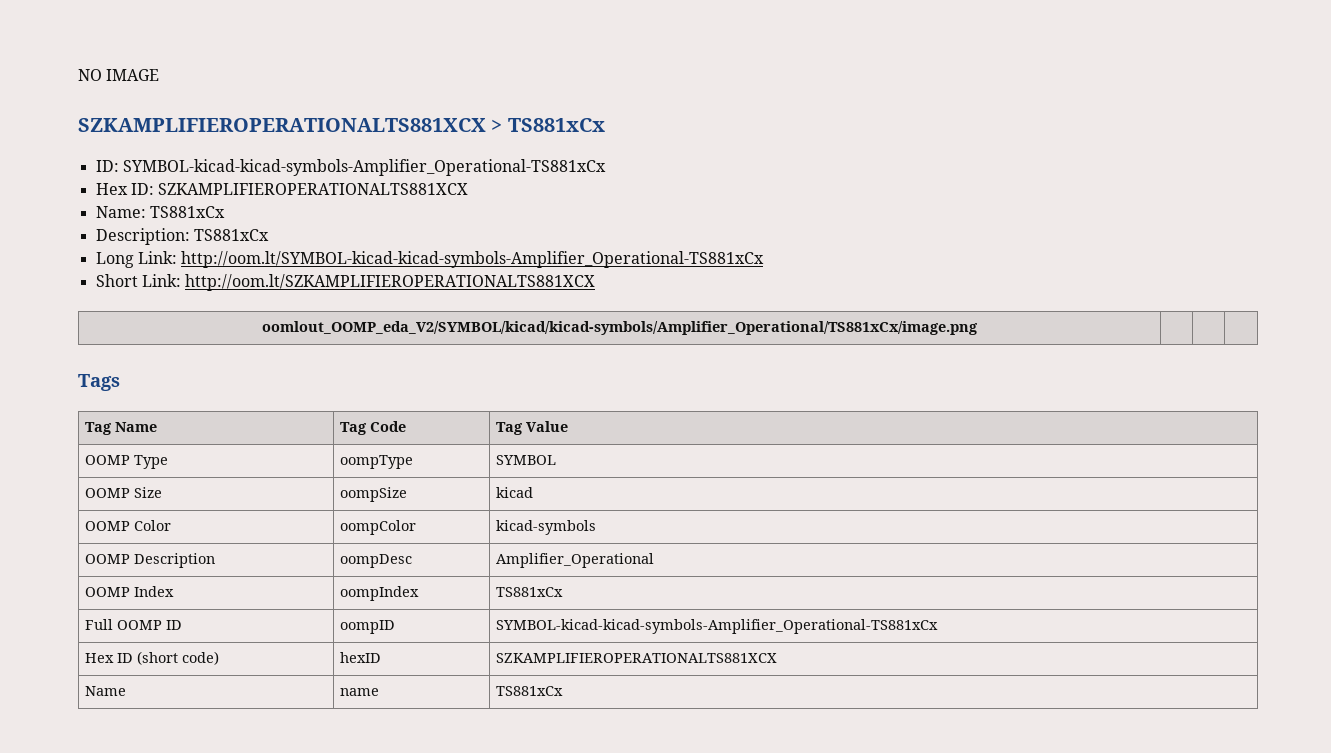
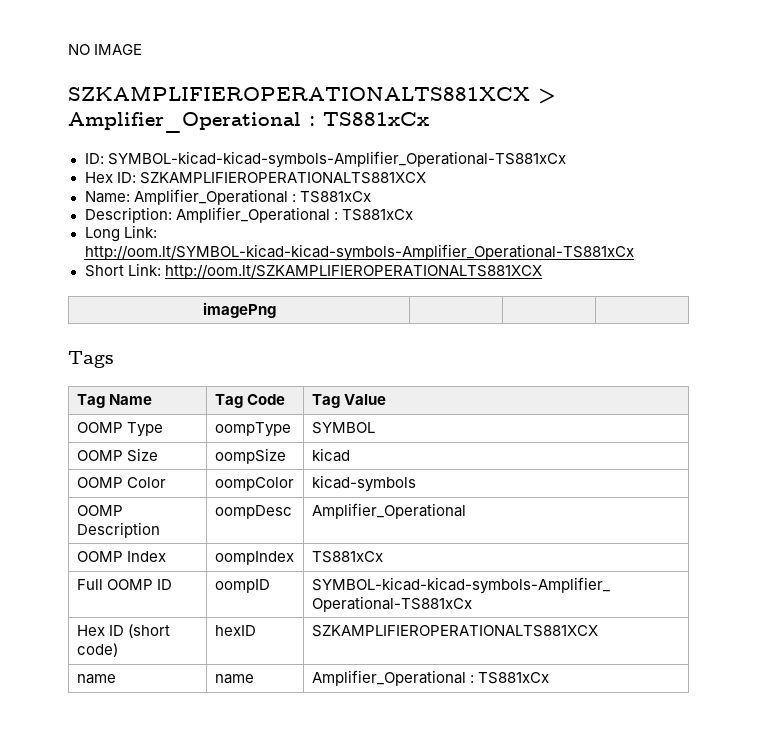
(503, 125) none -> [68,112,315,133] Amplifier_Operational :
(146, 212) none -> [133,189,296,205] Amplifier_Operational :
(190, 236) none -> [175,207,338,223] Amplifier_Operational :
[262,321,978,335] oomlout_OOMP_eda_V2/SYMBOL/kicad/kicad-symbols/Amplifier_Operational/TS881xCx/image.png -> [202,302,276,318] imagePng
[84,686,126,696] [339,688,379,696] Name | name | -> [76,674,116,684] [214,674,254,684] [311,670,474,686] name | name | Amplifier_Operational :

